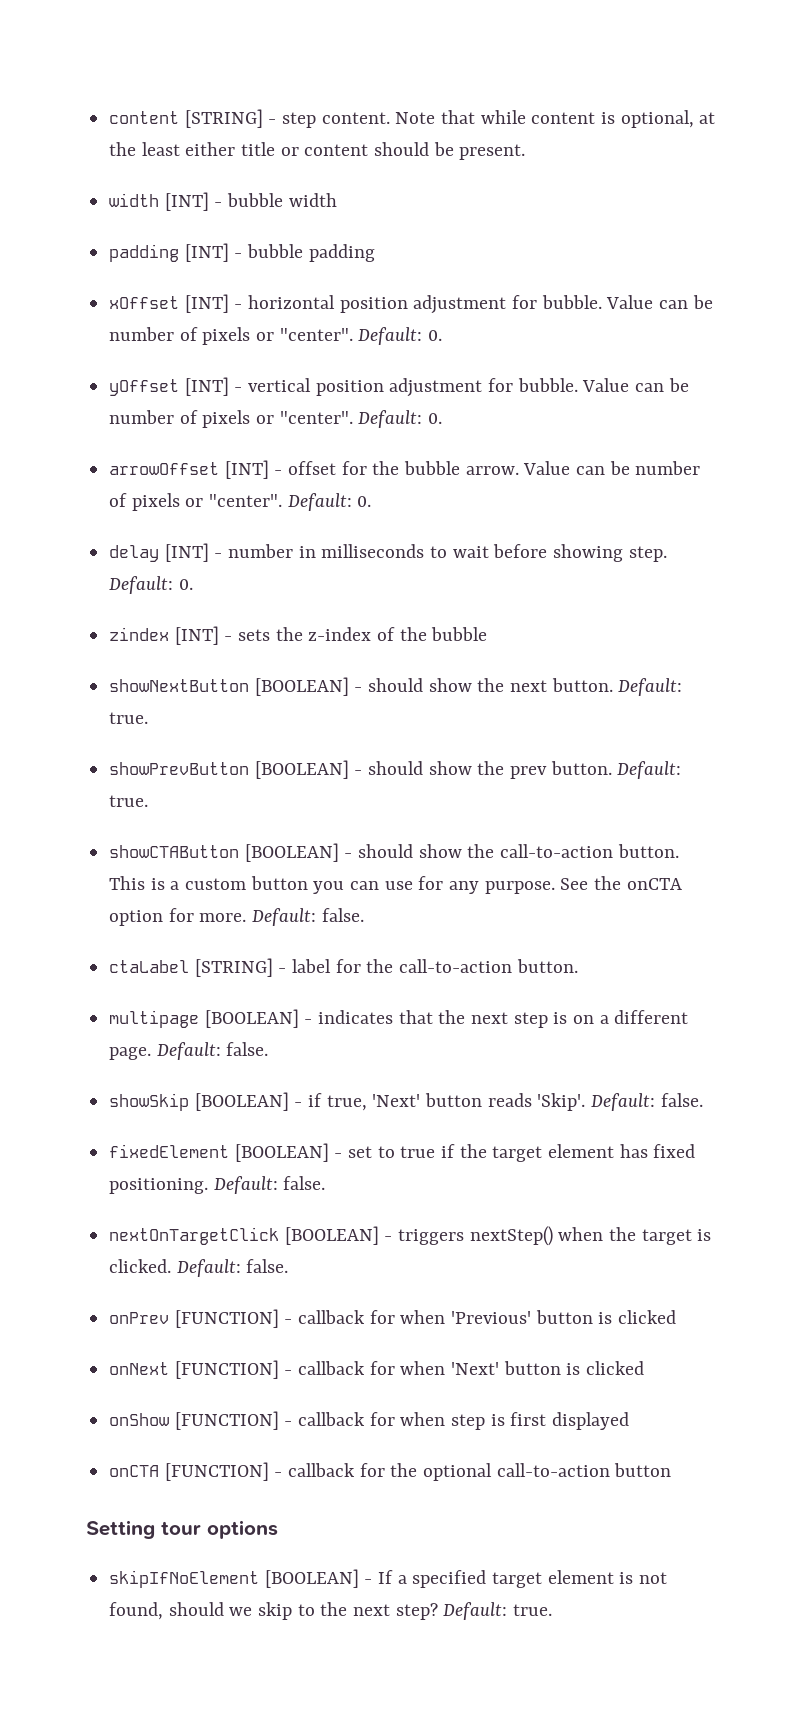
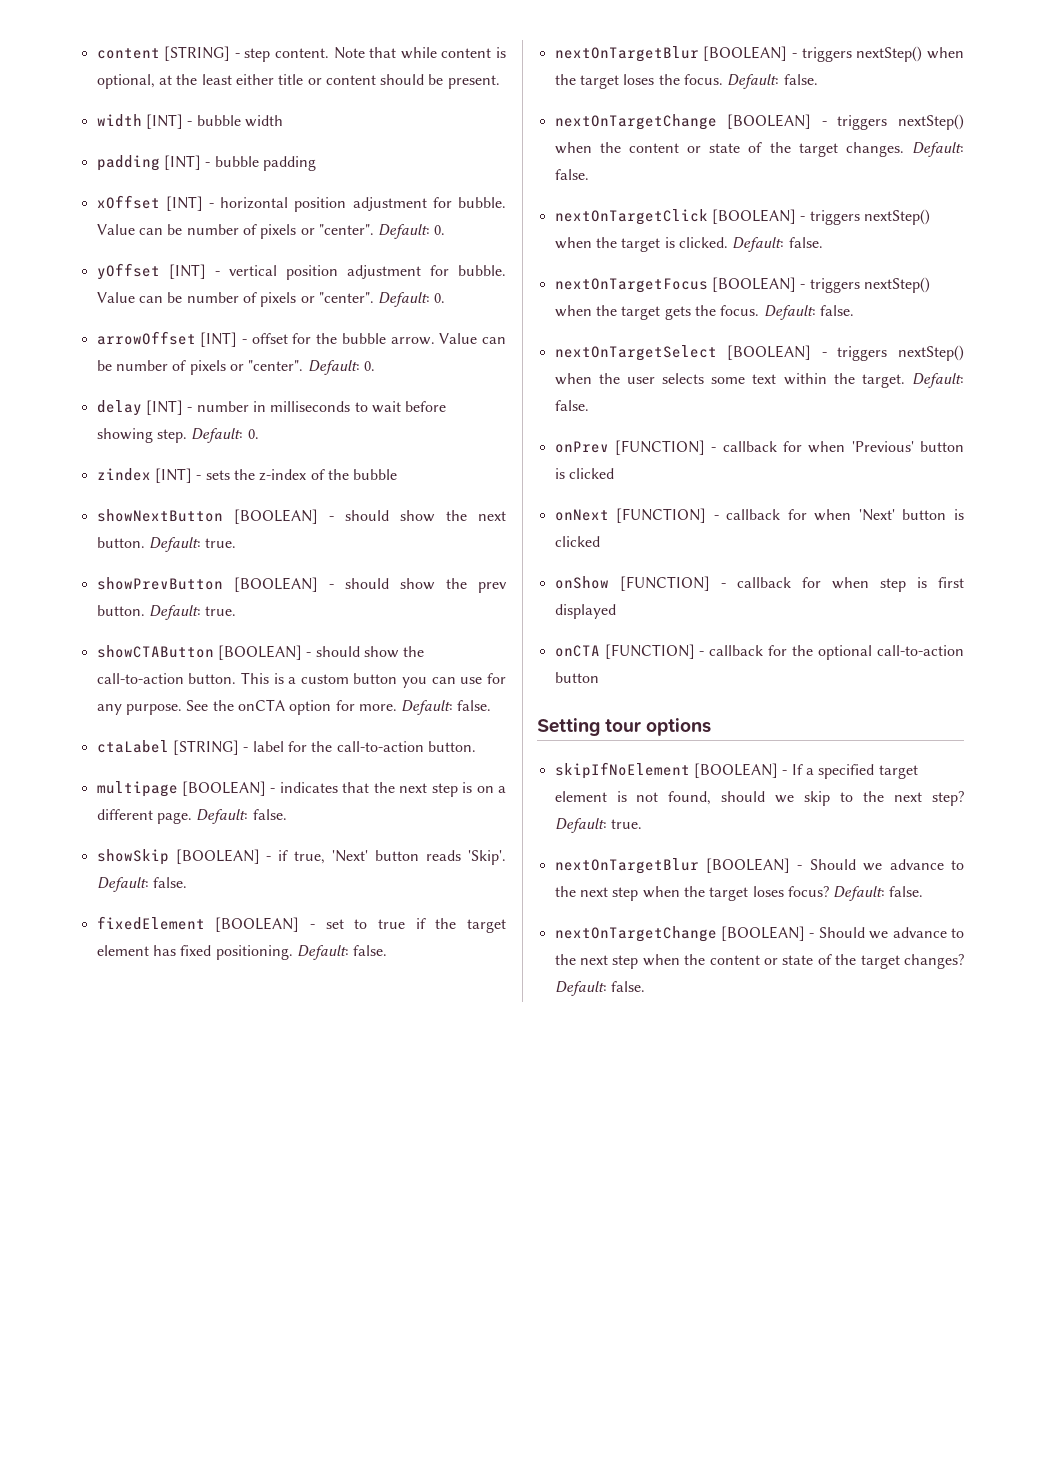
(326, 1183) none -> [554,46,964,62] [554,74,818,89] [554,114,964,130] [554,142,964,157] [554,169,589,180] // nextOnTargetBlur [BOOLEAN] - triggers nextStep() when the target loses the focus. Default: false. // nextOnTargetChange [BOOLEAN] - triggers nextStep() when the content or state of the target changes. Default: false.
(289, 1266) none -> [554,277,930,293] [554,305,854,320] [554,345,964,361] [554,373,964,388] [554,400,589,411] // nextOnTargetFocus [BOOLEAN] - triggers nextStep() when the target gets the focus. Default: false. // nextOnTargetSelect [BOOLEAN] - triggers nextStep() when the user selects some text within the target. Default: false.
(553, 1610) none -> [554,858,964,874] [554,886,924,901] [554,926,964,942] [554,954,964,969] [554,981,645,996] // nextOnTargetBlur [BOOLEAN] - Should we advance to the next step when the target loses focus? Default: false. // nextOnTargetChange [BOOLEAN] - Should we advance to the next step when the content or state of the target changes? Default: false.

